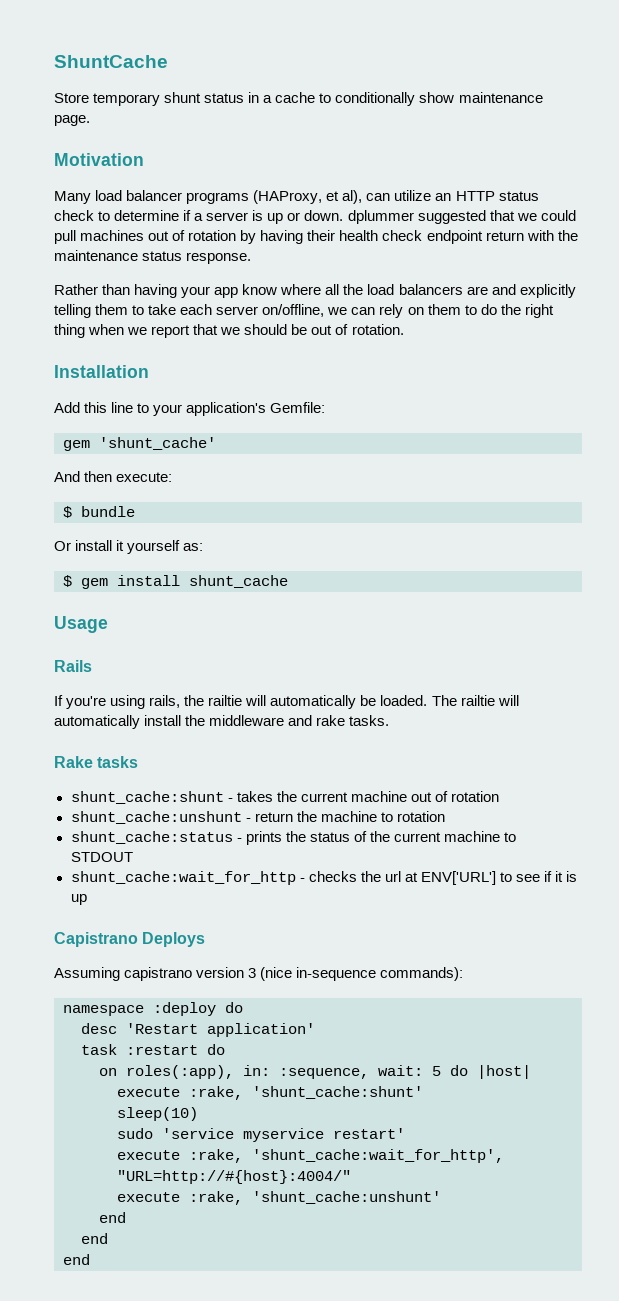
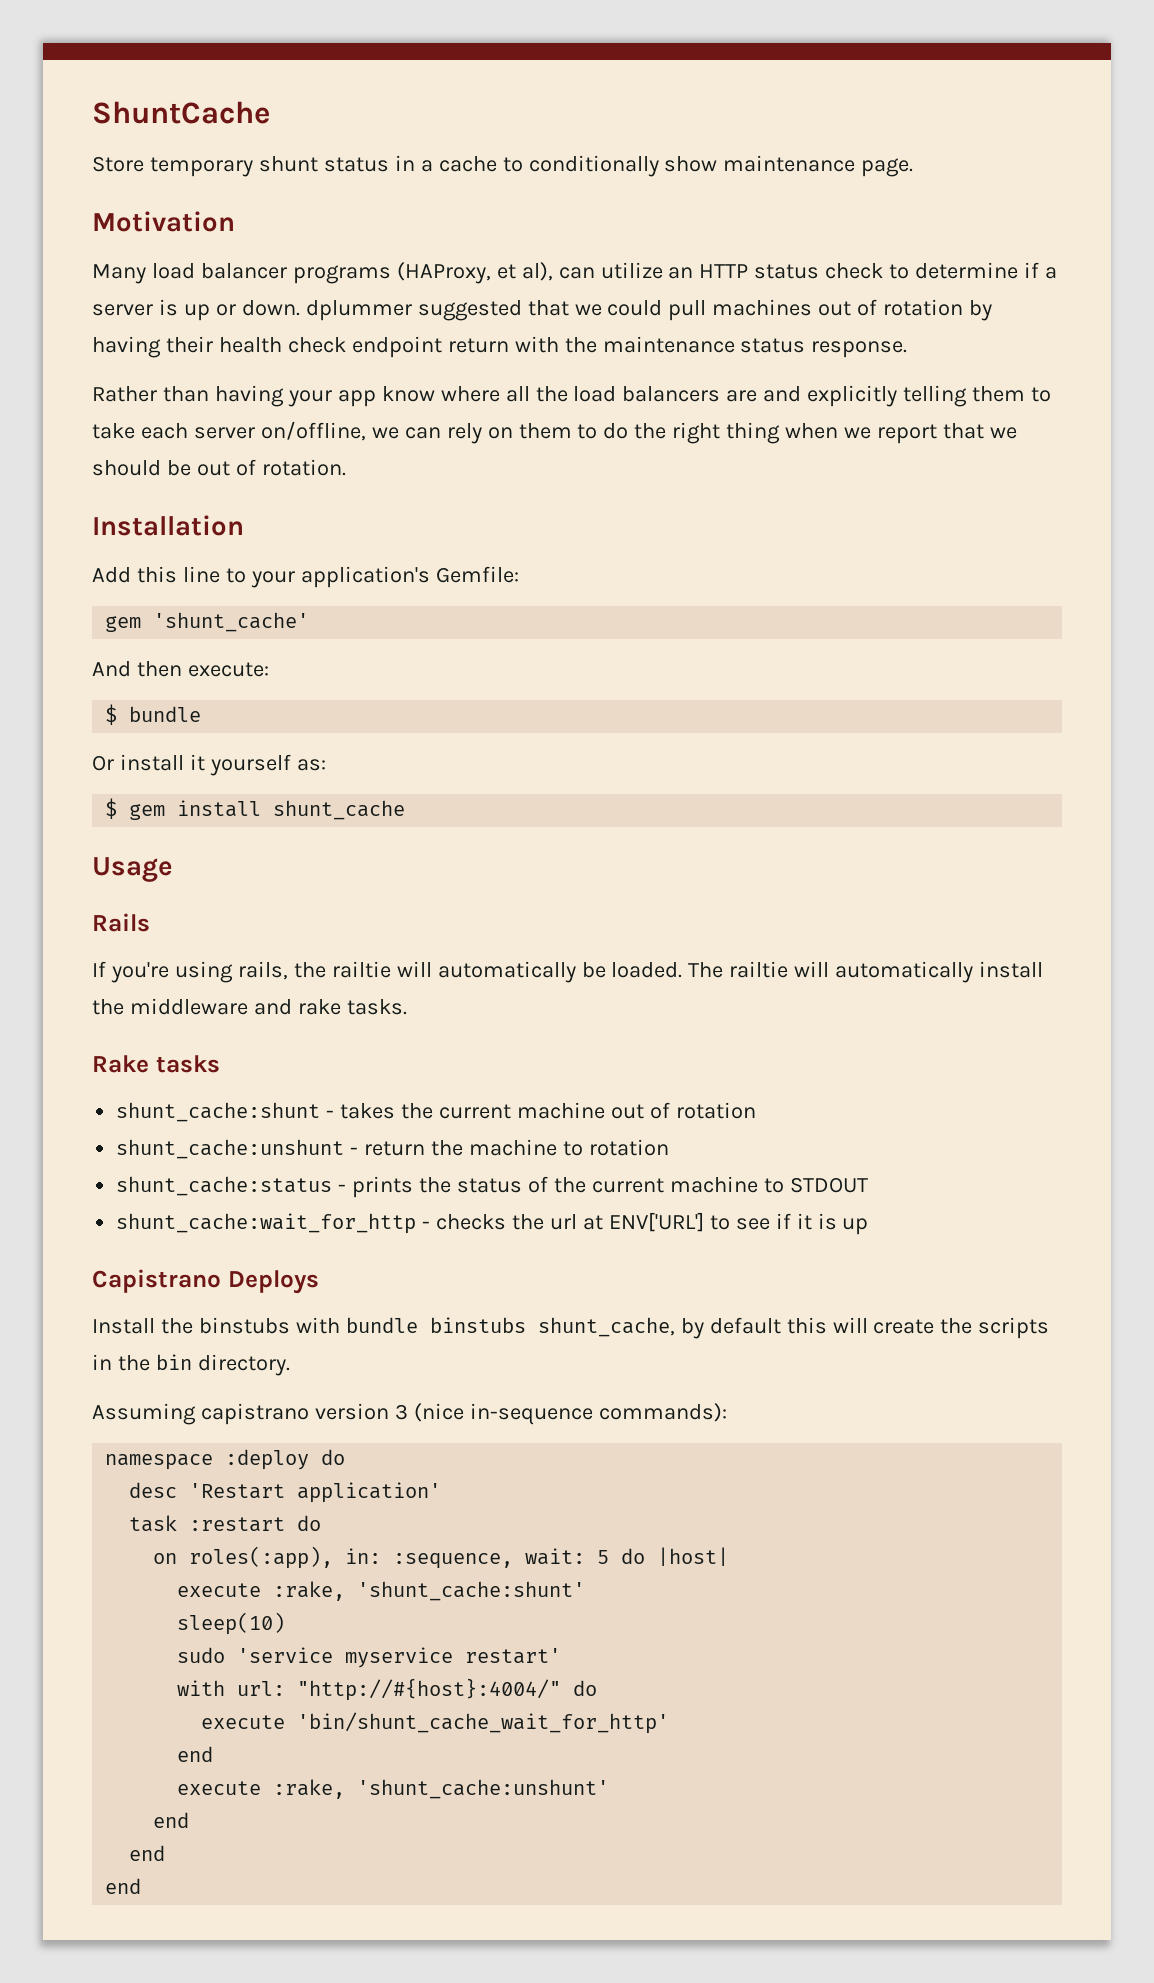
(206, 939) none -> [92,1317,1050,1339] [92,1354,290,1376] // Install the binstubs with bundle binstubs shunt_cache, by default this will create the scripts in the bin directory.
[117,1149,504,1163] [117,1170,351,1184] execute :rake, 'shunt_cache:wait_for_http', "URL=http://#{host}:4004/" -> [177,1678,598,1701] [201,1712,670,1734] [177,1746,214,1762] with url: "http://#{host}:4004/" do // execute 'bin/shunt_cache_wait_for_http' // end

